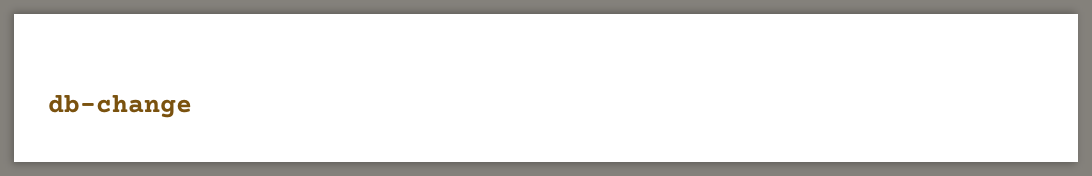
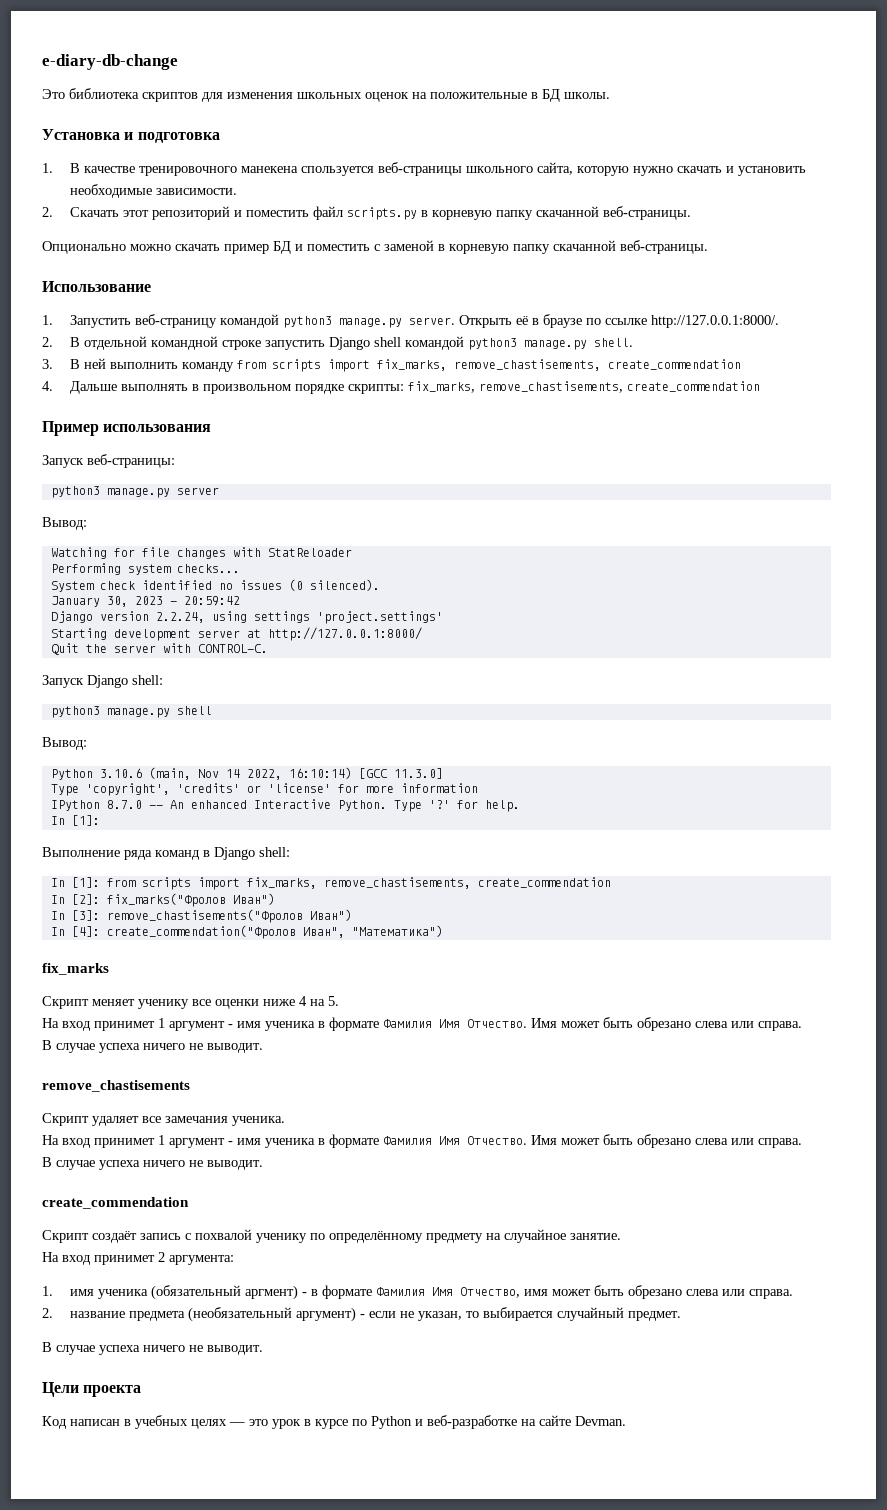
[48,95,192,118] db-change -> [42,54,178,70] [42,88,610,102] [42,129,220,143] [42,162,806,176] [69,184,237,198] [42,206,691,220] [42,240,708,254] [42,281,151,292] [42,314,779,328] [42,336,633,350] [42,358,741,372] [42,381,760,394] [42,421,212,436] [42,454,175,468] [50,486,219,498] [42,517,87,530] [50,547,352,559] [50,563,240,575] [50,579,380,592] [50,596,240,607] [50,611,443,624] [50,627,422,641] [50,643,268,655] [42,675,163,688] [50,706,212,718] [42,737,87,750] [50,767,443,780] [50,783,478,796] [50,799,520,812] [50,815,100,826] [42,847,290,860] [50,877,611,890] [50,893,275,907] [50,909,352,923] [50,925,443,939] [42,963,109,975] [42,996,339,1009] [42,1017,802,1031] [42,1040,263,1053] [42,1080,190,1092] [42,1113,285,1126] [42,1134,802,1148] [42,1157,263,1170] [42,1197,189,1209] [42,1229,621,1243] [42,1252,234,1265] [42,1285,793,1300] [42,1307,681,1322] [42,1342,263,1355] [42,1382,142,1397] [42,1415,626,1429] e-diary-db-change // Это библиотека скриптов для изменения школьных оценок на положительные в БД школы. // Установка и подготовка // 1. В качестве тренировочного манекена спользуется веб-страницы школьного сайта, которую нужно скачать и установить необходимые зависимости. // 2. Скачать этот репозиторий и поместить файл scripts.py в корневую папку скачанной веб-страницы. // Опционально можно скачать пример БД и поместить с заменой в корневую папку скачанной веб-страницы. // Использование // 1. Запустить веб-страницу командой python3 manage.py server. Открыть её в браузе по ссылке http://127.0.0.1:8000/. // 2. В отдельной командной строке запустить Django shell командой python3 manage.py shell. // 3. В ней выполнить команду from scripts import fix_marks, remove_chastisements, create_commendation // 4. Дальше выполнять в произвольном порядке скрипты: fix_marks, remove_chastisements, create_commendation // Пример использования // Запуск веб-страницы: // python3 manage.py server // Вывод: // Watching for file changes with StatReloader // Performing system checks... // System check identified no issues (0 silenced). // January 30, 2023 - 20:59:42 // Django version 2.2.24, using settings 'project.settings' // Starting development server at http://127.0.0.1:8000/ // Quit the server with CONTROL-C. // Запуск Django shell: // python3 manage.py shell // Вывод: // Python 3.10.6 (main, Nov 14 2022, 16:10:14) [GCC 11.3.0] // Type 'copyright', 'credits' or 'license' for more information // IPython 8.7.0 -- An enhanced Interactive Python. Type '?' for help. // In [1]: // Выполнение ряда команд в Django shell: // In [1]: from scripts import fix_marks, remove_chastisements, create_commendation // In [2]: fix_marks("Фролов Иван") // In [3]: remove_chastisements("Фролов Иван") // In [4]: create_commendation("Фролов Иван", "Математика") // fix_marks // Скрипт меняет ученику все оценки ниже 4 на 5. // На вход принимет 1 аргумент - имя ученика в формате Фамилия Имя Отчество. Имя может быть обрезано слева или справа. // В случае успеха ничего не выводит. // remove_chastisements // Скрипт удаляет все замечания ученика. // На вход принимет 1 аргумент - имя ученика в формате Фамилия Имя Отчество. Имя может быть обрезано слева или справа. // В случае успеха ничего не выводит. // create_commendation // Скрипт создаёт запись с похвалой ученику по определённому предмету на случайное занятие. // На вход принимет 2 аргумента: // 1. имя ученика (обязательный аргмент) - в формате Фамилия Имя Отчество, имя может быть обрезано слева или справа. // 2. название предмета (необязательный аргумент) - если не указан, то выбирается случайный предмет. // В случае успеха ничего не выводит. // Цели проекта // Код написан в учебных целях — это урок в курсе по Python и веб-разработке на сайте Devman.

